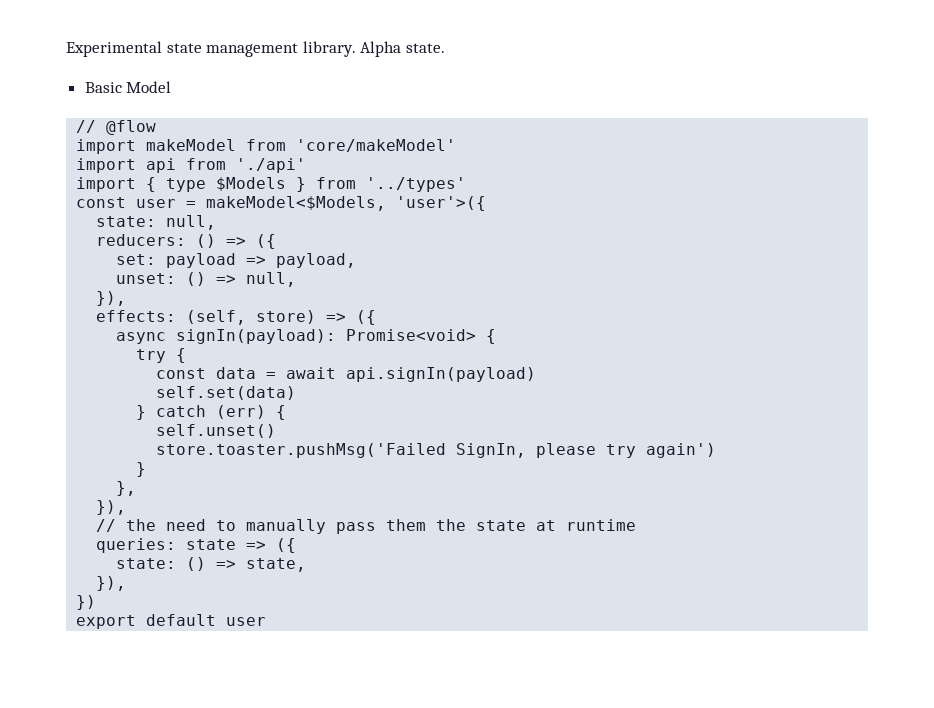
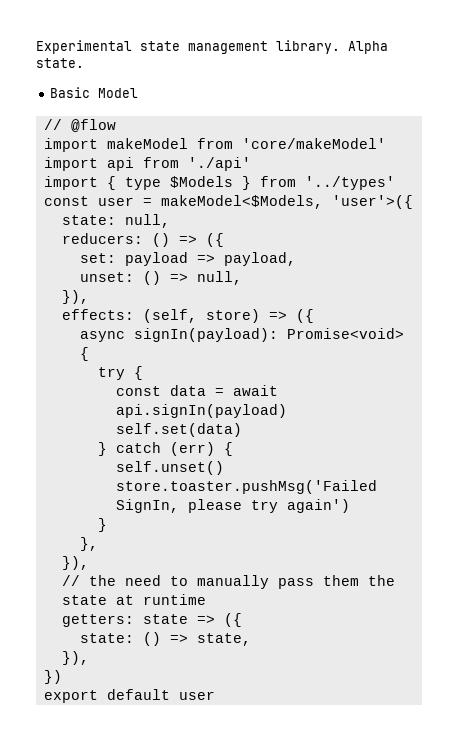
[96,538,177,553] queries: -> [61,614,134,627] getters:

